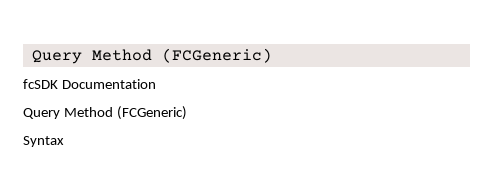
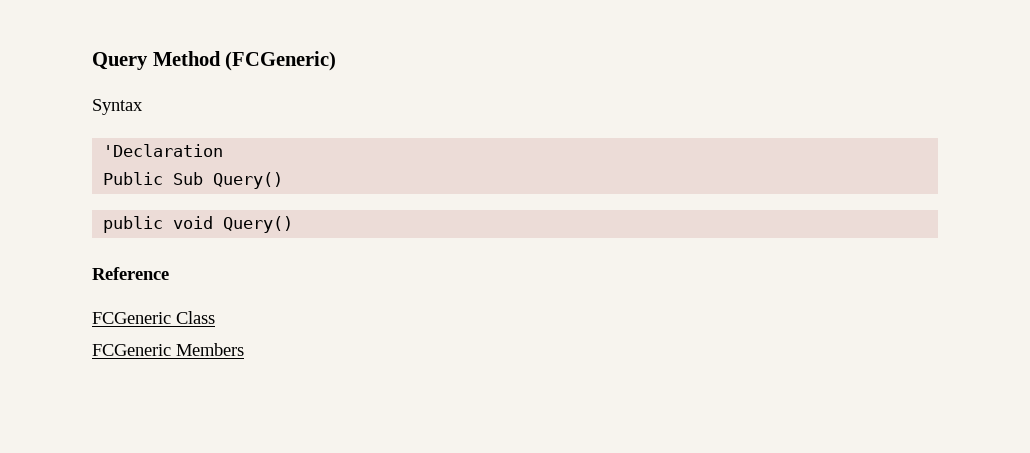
[31,48,272,64] [23,79,156,89] [23,106,187,120] [23,136,64,147] Query Method (FCGeneric) // fcSDK Documentation // Query Method (FCGeneric) // Syntax -> [92,51,337,71] [92,99,143,115] [103,144,224,157] [103,172,284,189] [103,216,294,233] [92,267,169,280] [92,311,215,324] [92,343,244,356] Query Method (FCGeneric) // Syntax // 'Declaration // Public Sub Query() // public void Query() // Reference // FCGeneric Class // FCGeneric Members

